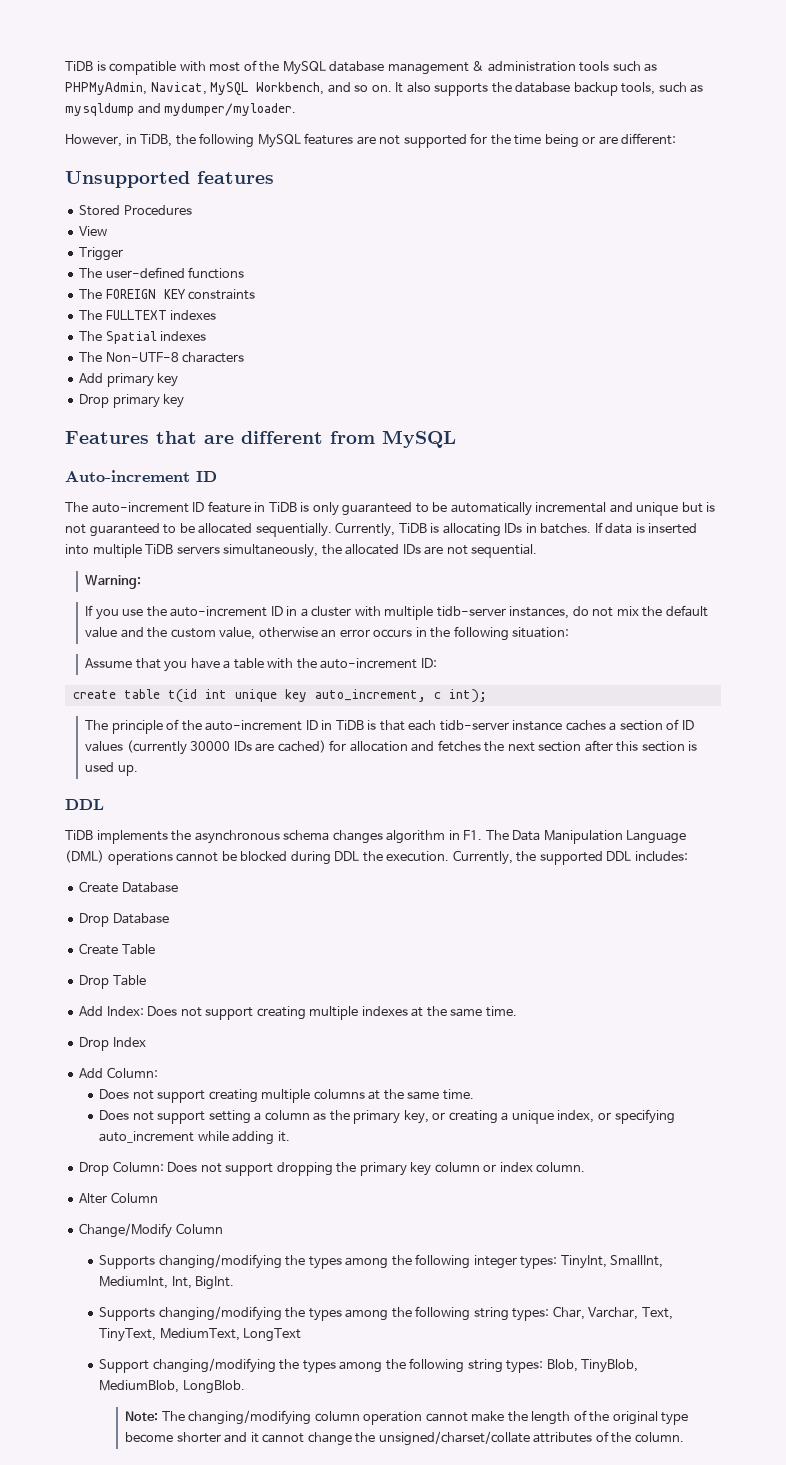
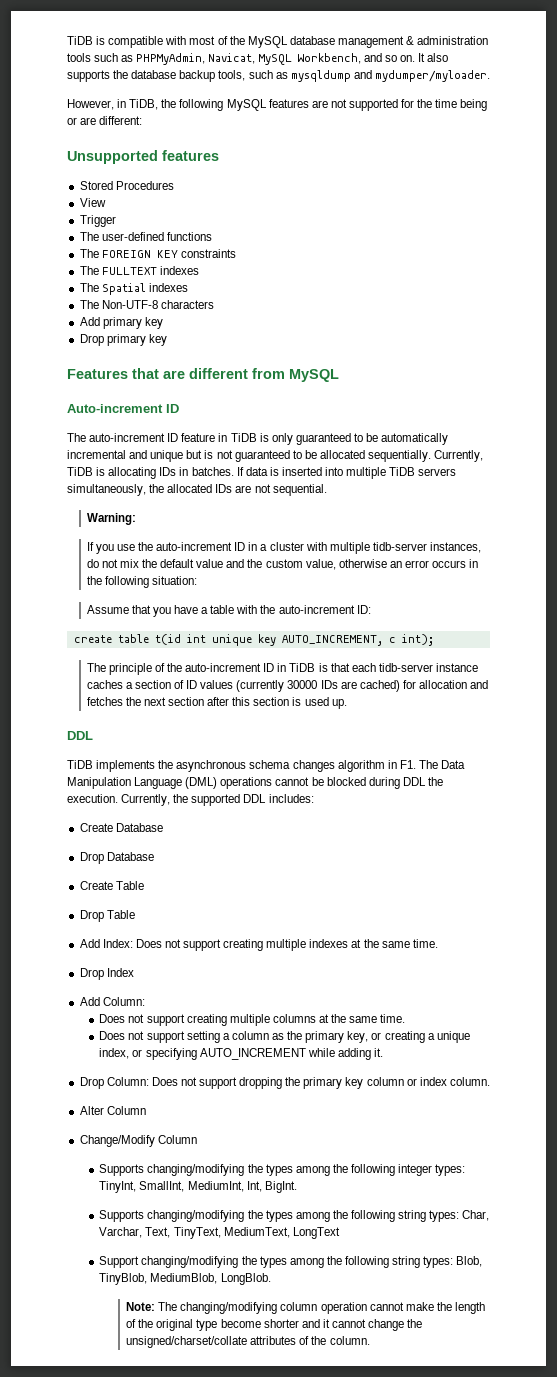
[314,689,426,702] auto_increment, -> [281,635,383,646] AUTO_INCREMENT,
[99,1131,195,1143] auto_increment -> [199,1048,306,1060] AUTO_INCREMENT

